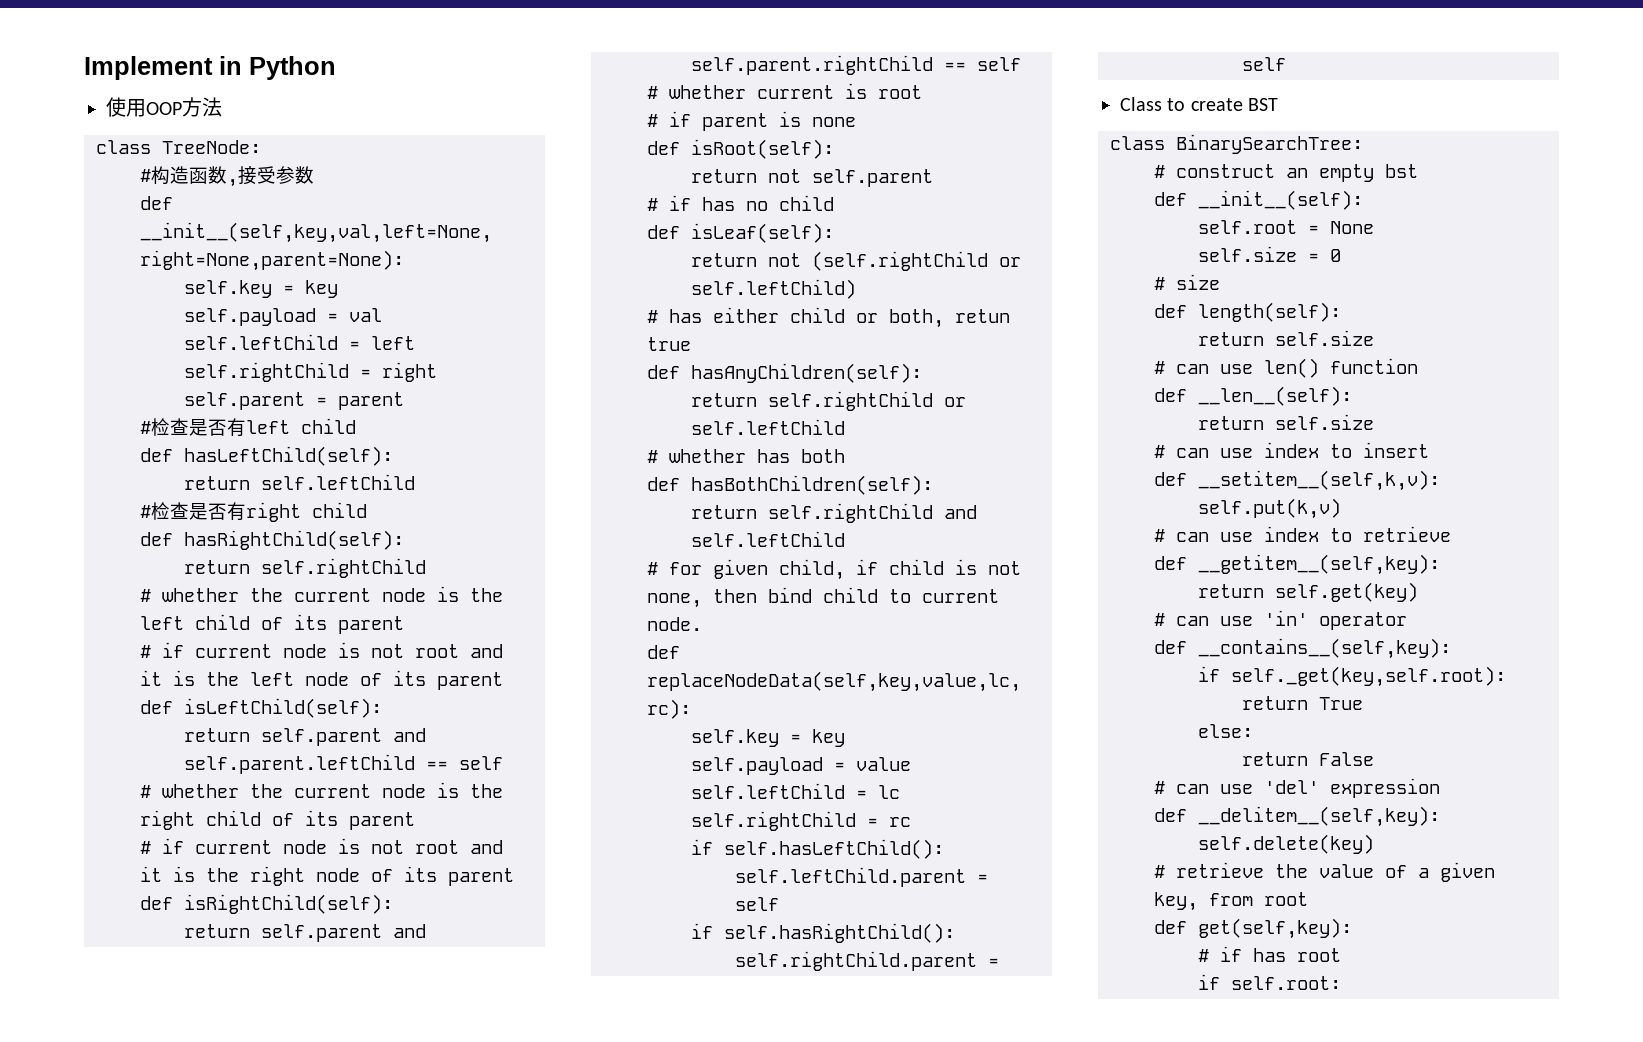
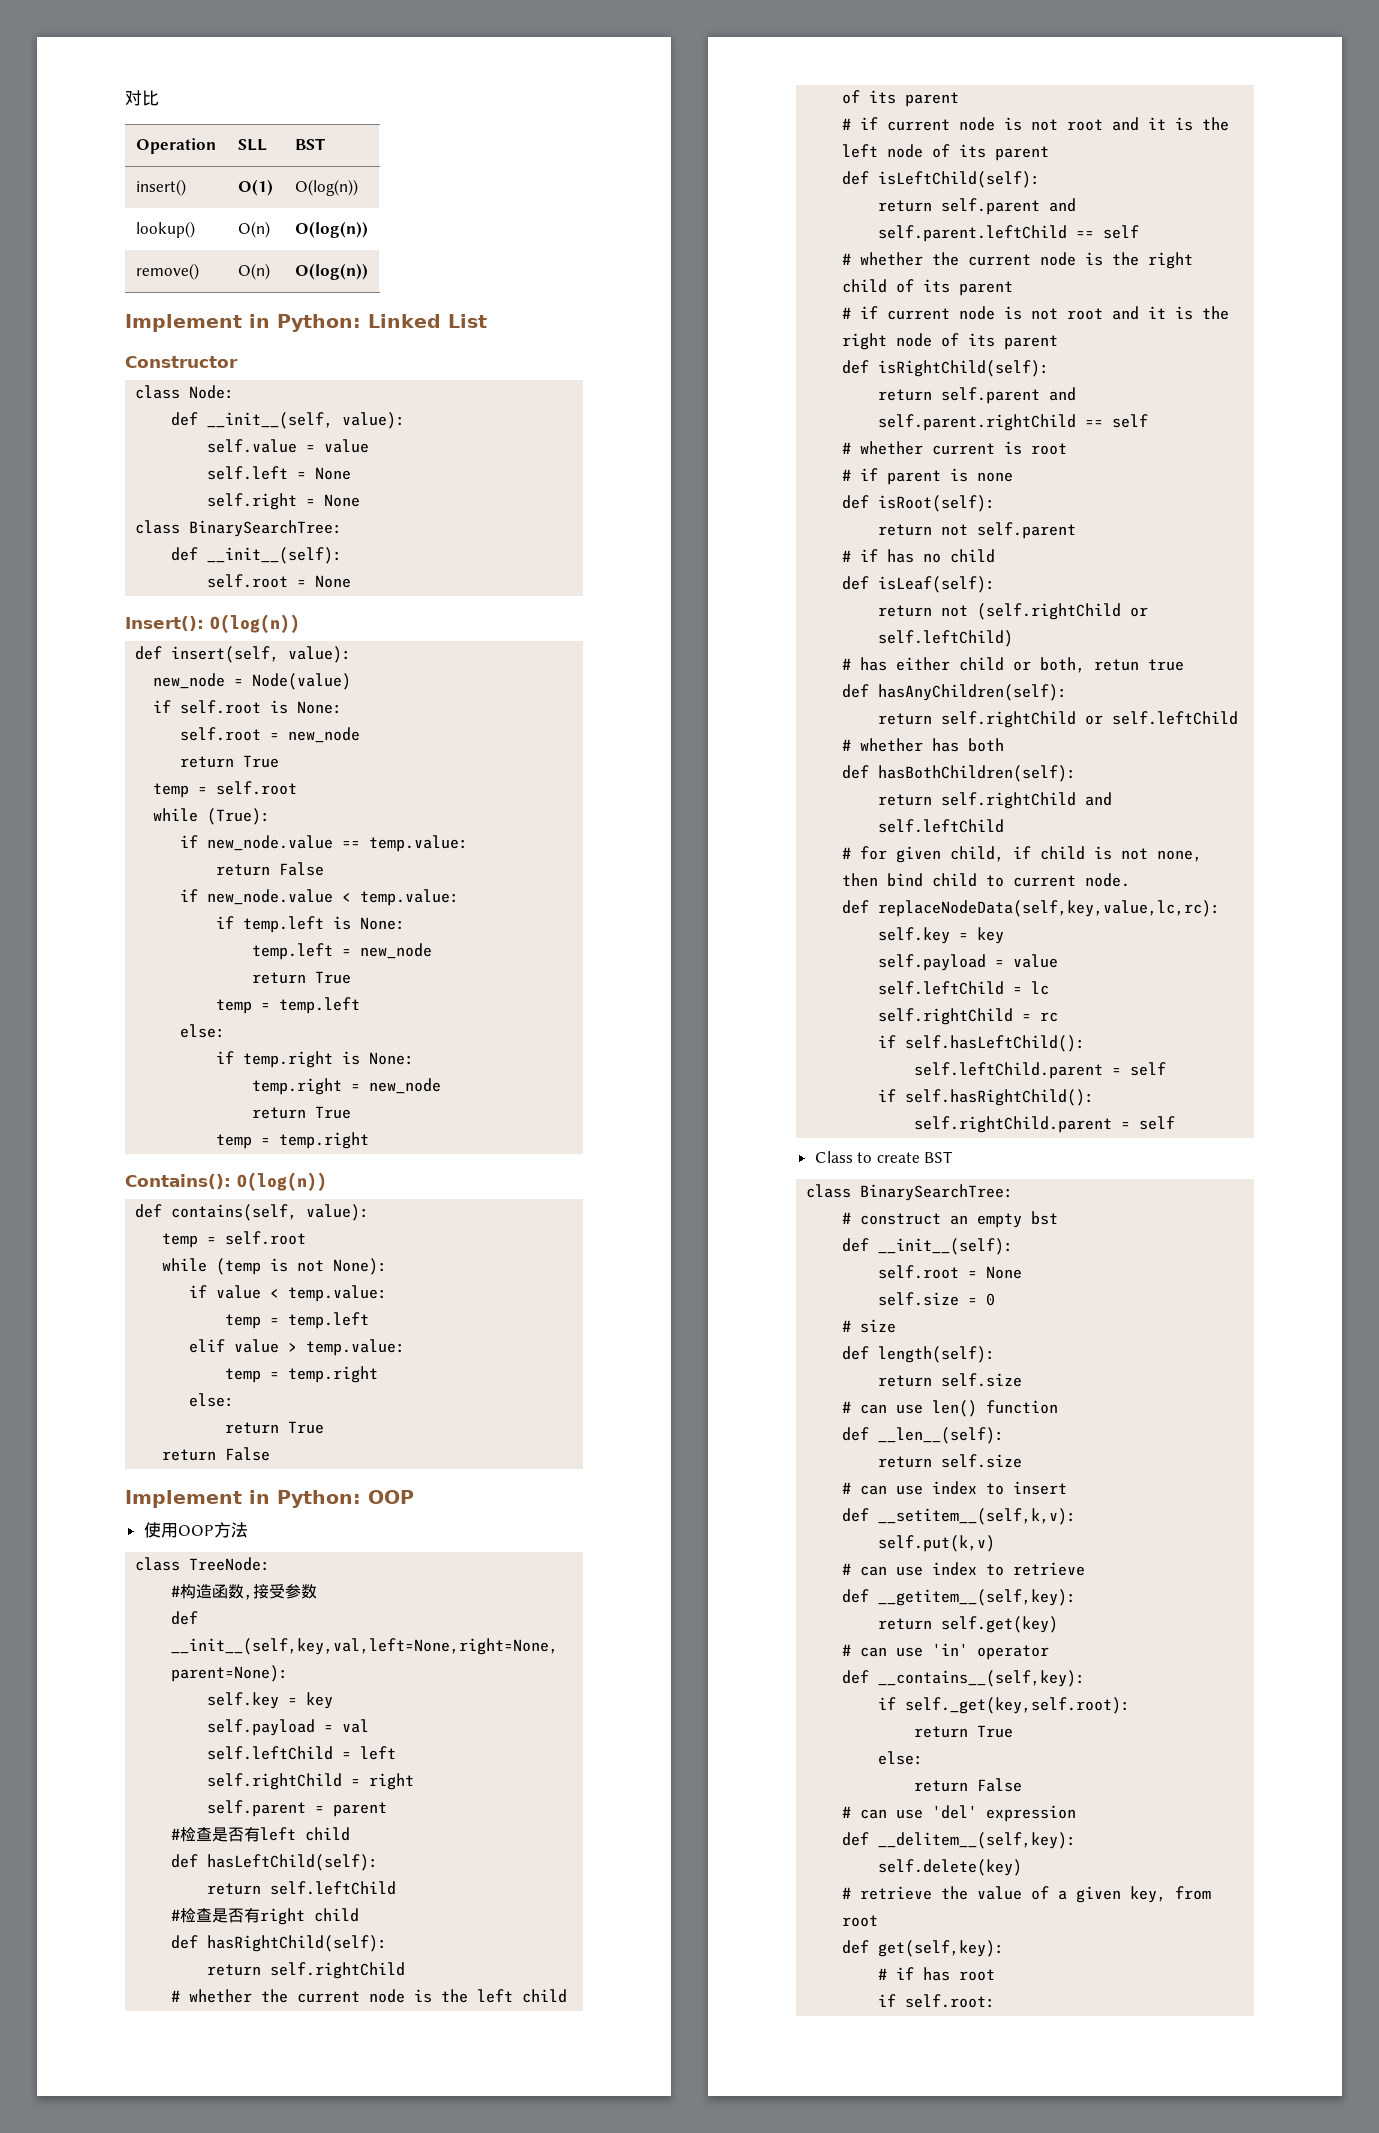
[84,56,336,80] Implement in Python -> [125,90,159,106] [135,138,216,154] [237,139,267,151] [294,138,325,150] [135,179,186,196] [237,179,273,196] [294,179,358,196] [135,221,195,238] [237,221,270,238] [294,221,368,238] [135,263,199,280] [237,263,270,280] [294,263,368,280] [125,314,487,332] [125,356,238,368] [135,385,235,399] [171,412,406,429] [207,439,370,453] [207,466,352,480] [207,493,361,510] [135,520,343,537] [171,547,343,564] [207,574,352,588] [125,614,300,633] [135,646,352,663] [153,673,352,690] [153,700,343,714] [180,727,361,743] [180,755,280,768] [153,781,298,798] [153,808,271,825] [180,835,469,852] [216,862,325,876] [180,889,460,906] [216,916,406,933] [252,943,433,960] [252,971,352,984] [216,997,361,1014] [180,1024,226,1038] [216,1051,415,1068] [252,1078,442,1095] [252,1106,352,1119] [216,1132,370,1149] [125,1172,327,1191] [135,1204,370,1221] [162,1231,307,1248] [162,1258,388,1275] [189,1285,388,1302] [225,1312,370,1329] [189,1339,406,1356] [225,1366,379,1383] [189,1393,235,1407] [225,1421,325,1434] [162,1447,271,1461] [125,1490,414,1508] 对比 // Operation | SLL | BST // insert() | O(1) | O(log(n)) // lookup() | O(n) | O(log(n)) // remove() | O(n) | O(log(n)) // Implement in Python: Linked List // Constructor // class Node: // def __init__(self, value): // self.value = value // self.left = None // self.right = None // class BinarySearchTree: // def __init__(self): // self.root = None // Insert(): O(log(n)) // def insert(self, value): // new_node = Node(value) // if self.root is None: // self.root = new_node // return True // temp = self.root // while (True): // if new_node.value == temp.value: // return False // if new_node.value < temp.value: // if temp.left is None: // temp.left = new_node // return True // temp = temp.left // else: // if temp.right is None: // temp.right = new_node // return True // temp = temp.right // Contains(): O(log(n)) // def contains(self, value): // temp = self.root // while (temp is not None): // if value < temp.value: // temp = temp.left // elif value > temp.value: // temp = temp.right // else: // return True // return False // Implement in Python: OOP

